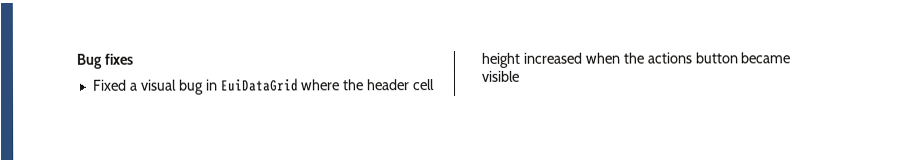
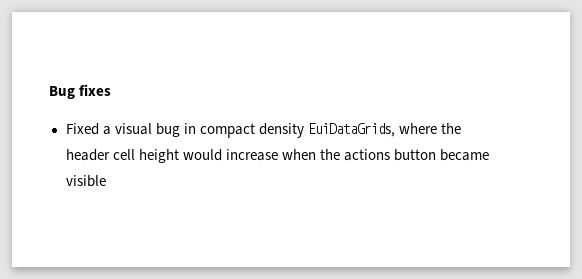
[219,78,299,92] EuiDataGrid -> [199,123,395,138] compact density EuiDataGrids,
[522,52,582,64] increased -> [182,149,278,161] would increase

